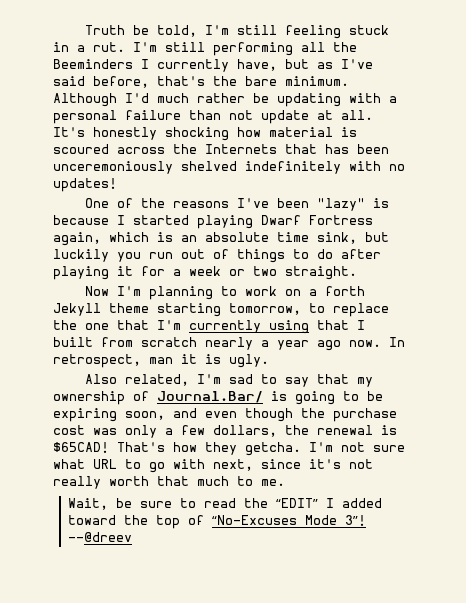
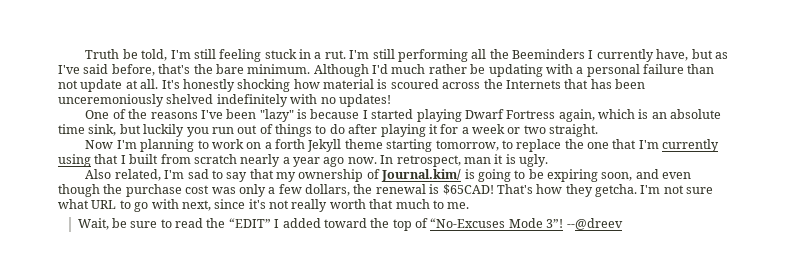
[157,391,263,403] Journal.Bar/ -> [381,169,462,182] Journal.kim/

